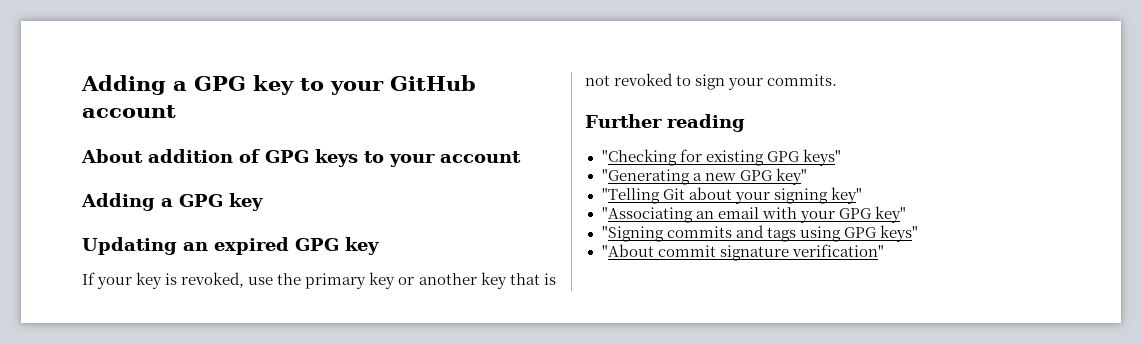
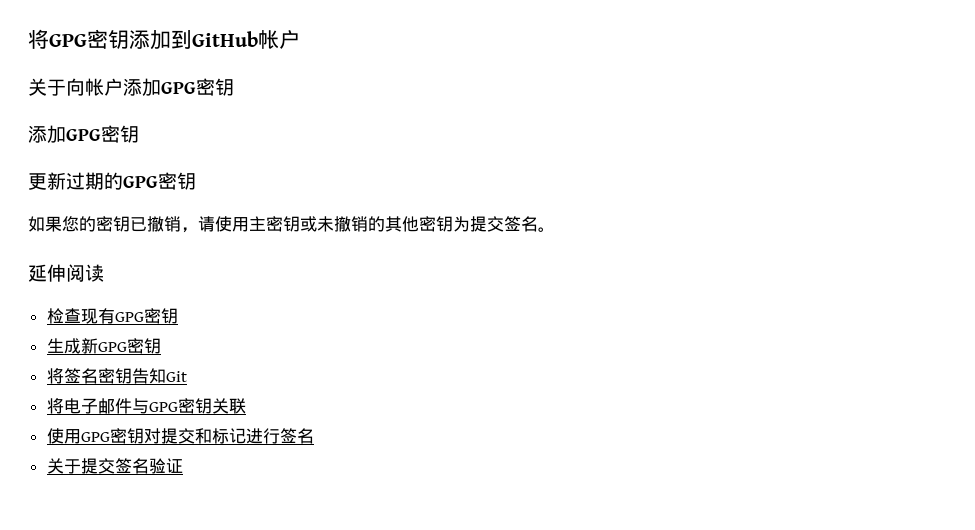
[81,75,476,95] [82,105,176,118] [81,149,521,167] [81,193,263,211] [82,237,379,255] [82,272,556,289] [585,73,838,90] [585,114,745,132] [601,149,841,166] [601,168,807,185] [601,187,862,204] [601,206,906,223] [601,225,918,242] [601,244,884,261] Adding a GPG key to your GitHub account // About addition of GPG keys to your account // Adding a GPG key // Updating an expired GPG key // If your key is revoked, use the primary key or another key that is not revoked to sign your commits. // Further reading // "Checking for existing GPG keys" // "Generating a new GPG key" // "Telling Git about your signing key" // "Associating an email with your GPG key" // "Signing commits and tags using GPG keys" // "About commit signature verification" -> [28,29,300,50] [28,78,234,96] [28,125,139,143] [28,172,196,190] [28,216,555,233] [28,264,104,282] [46,308,178,324] [46,338,161,354] [46,368,187,384] [46,398,246,414] [46,428,314,444] [46,458,183,474] 将GPG密钥添加到GitHub帐户 // 关于向帐户添加GPG密钥 // 添加GPG密钥 // 更新过期的GPG密钥 // 如果您的密钥已撤销，请使用主密钥或未撤销的其他密钥为提交签名。 // 延伸阅读 // 检查现有GPG密钥 // 生成新GPG密钥 // 将签名密钥告知Git // 将电子邮件与GPG密钥关联 // 使用GPG密钥对提交和标记进行签名 // 关于提交签名验证

